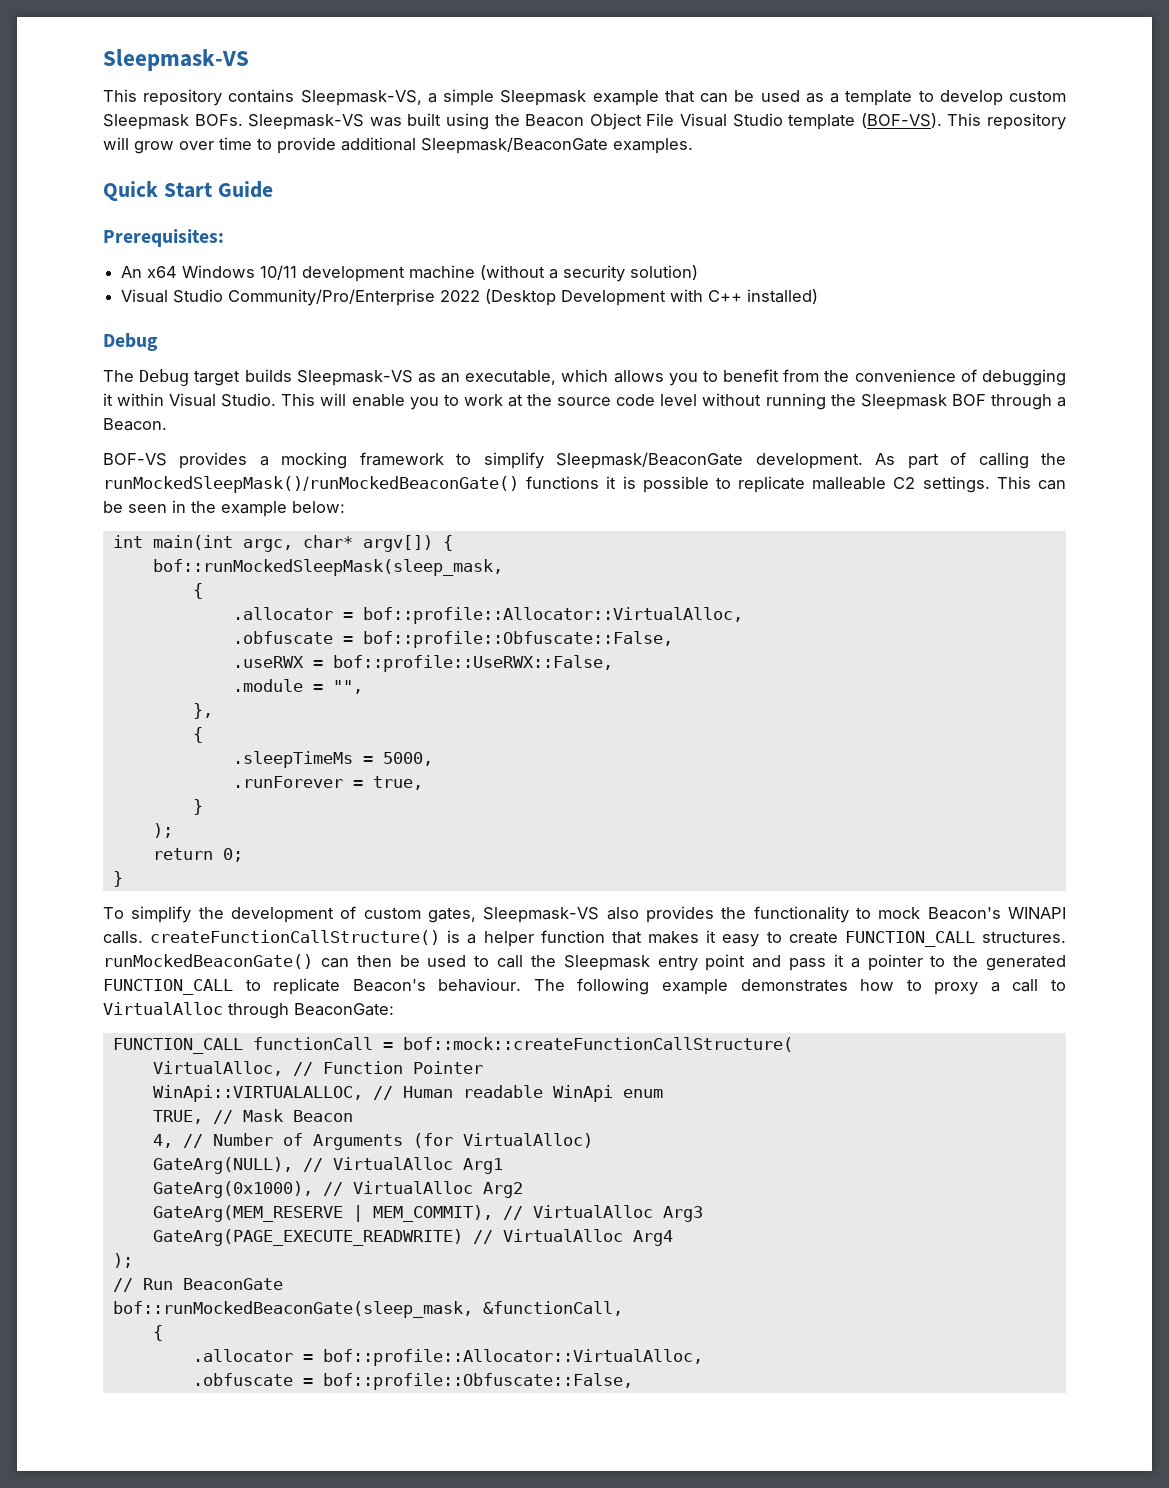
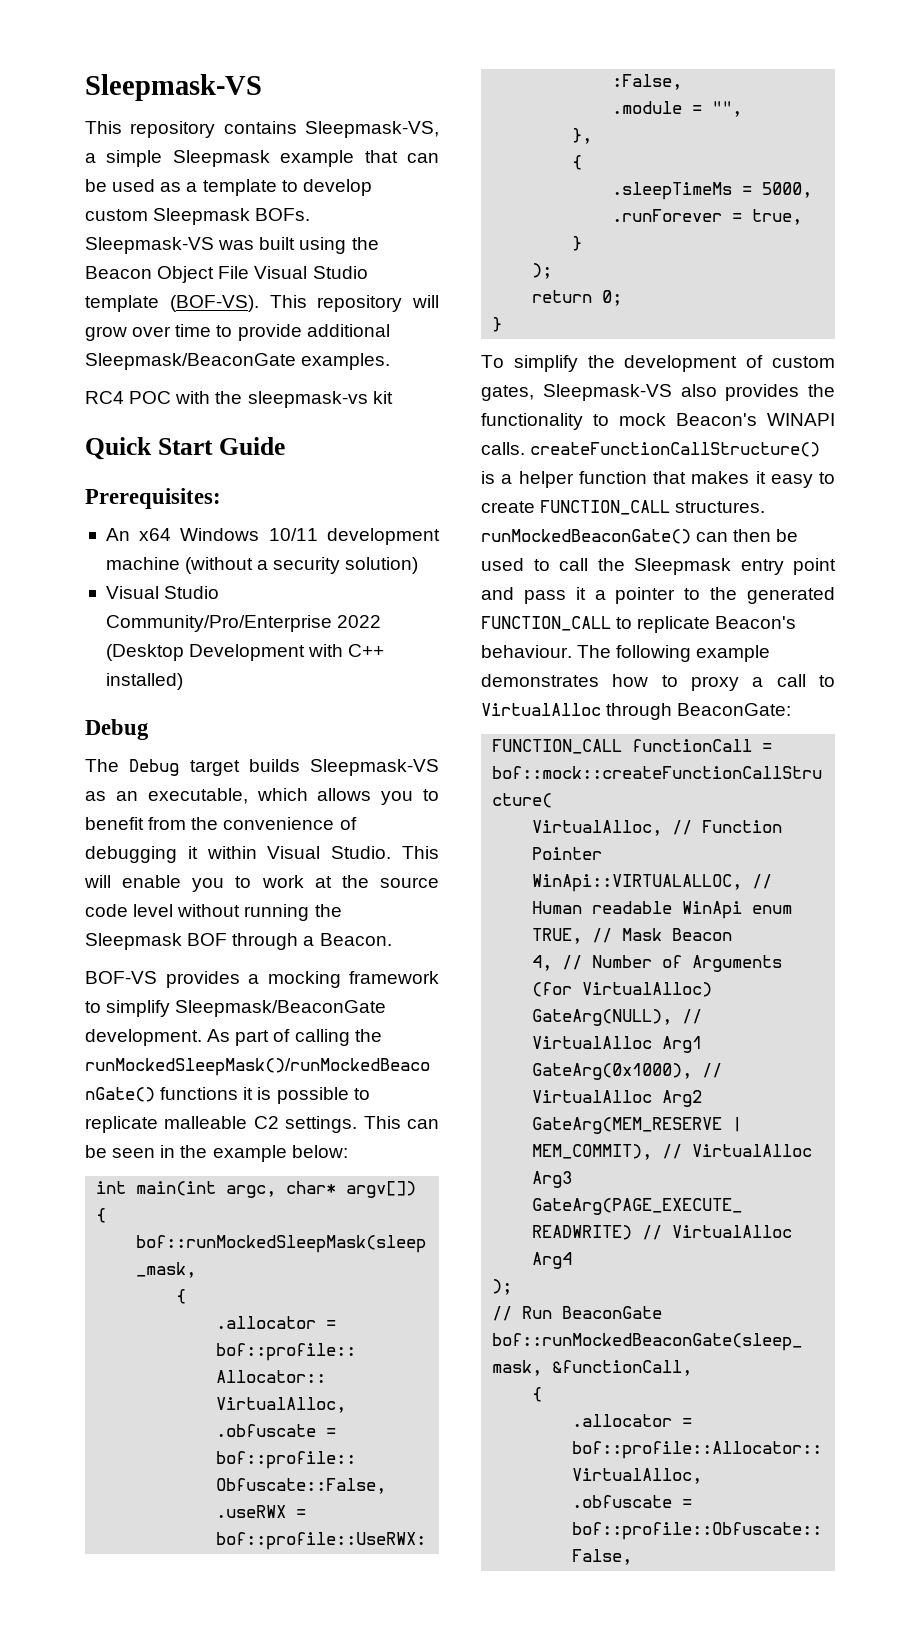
(693, 146) none -> [85,391,393,408] // RC4 POC with the sleepmask-vs kit

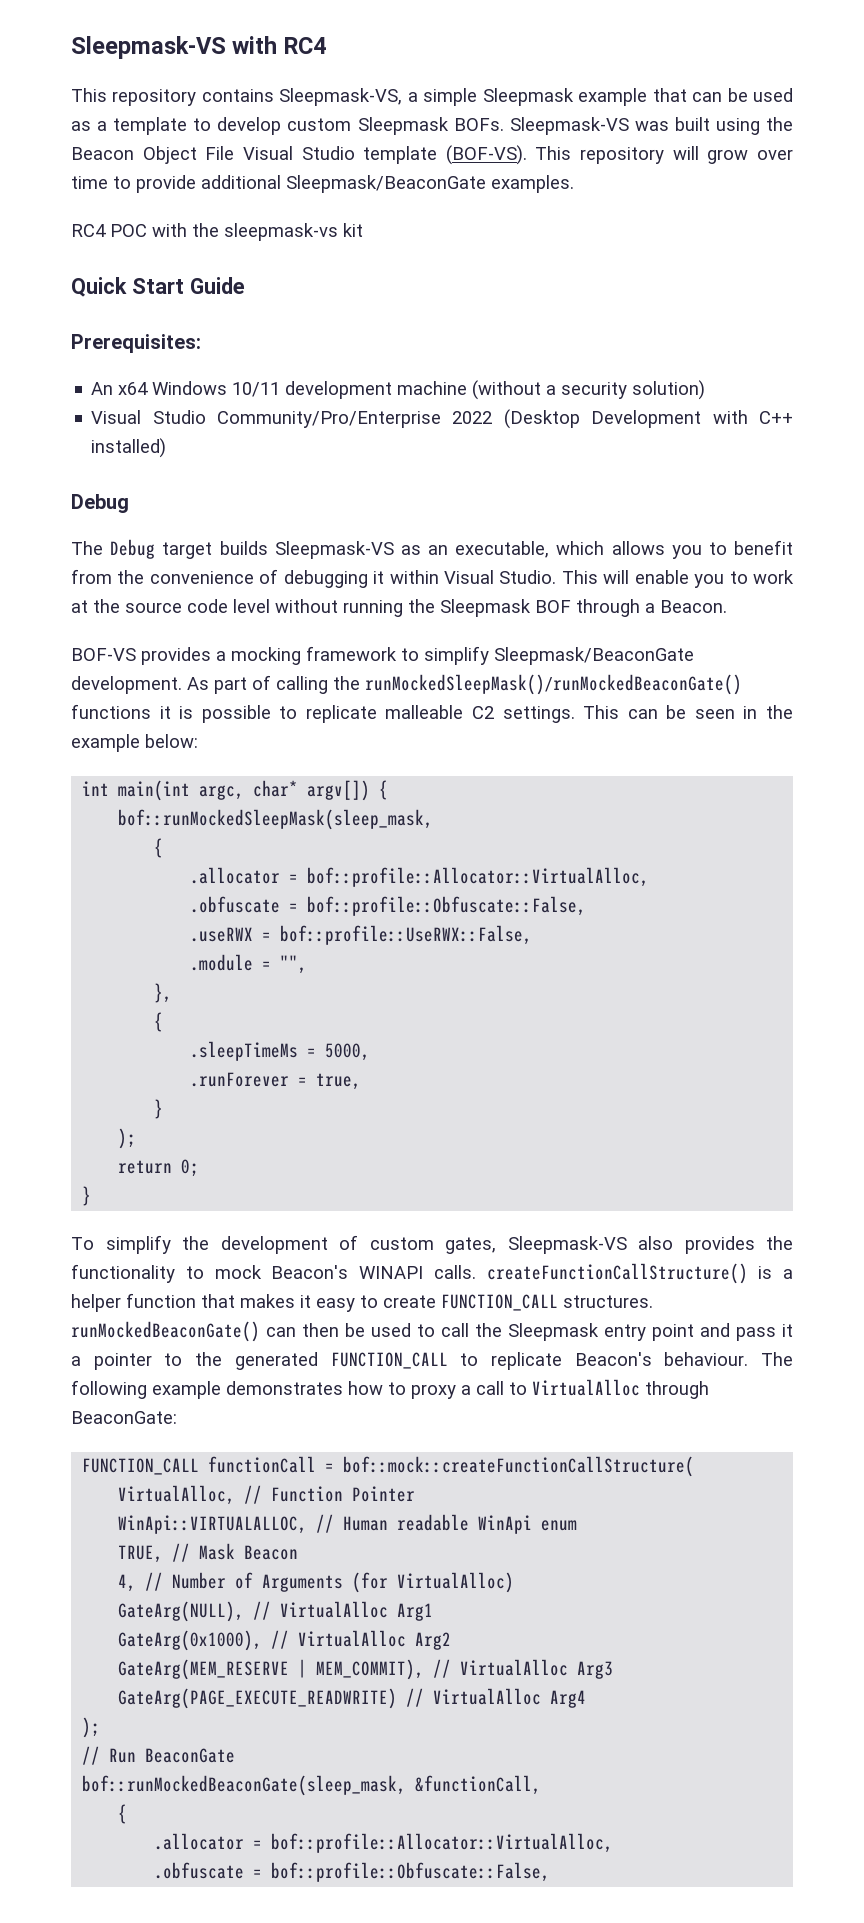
[85,74,262,101] Sleepmask-VS -> [71,36,326,59] Sleepmask-VS with RC4

